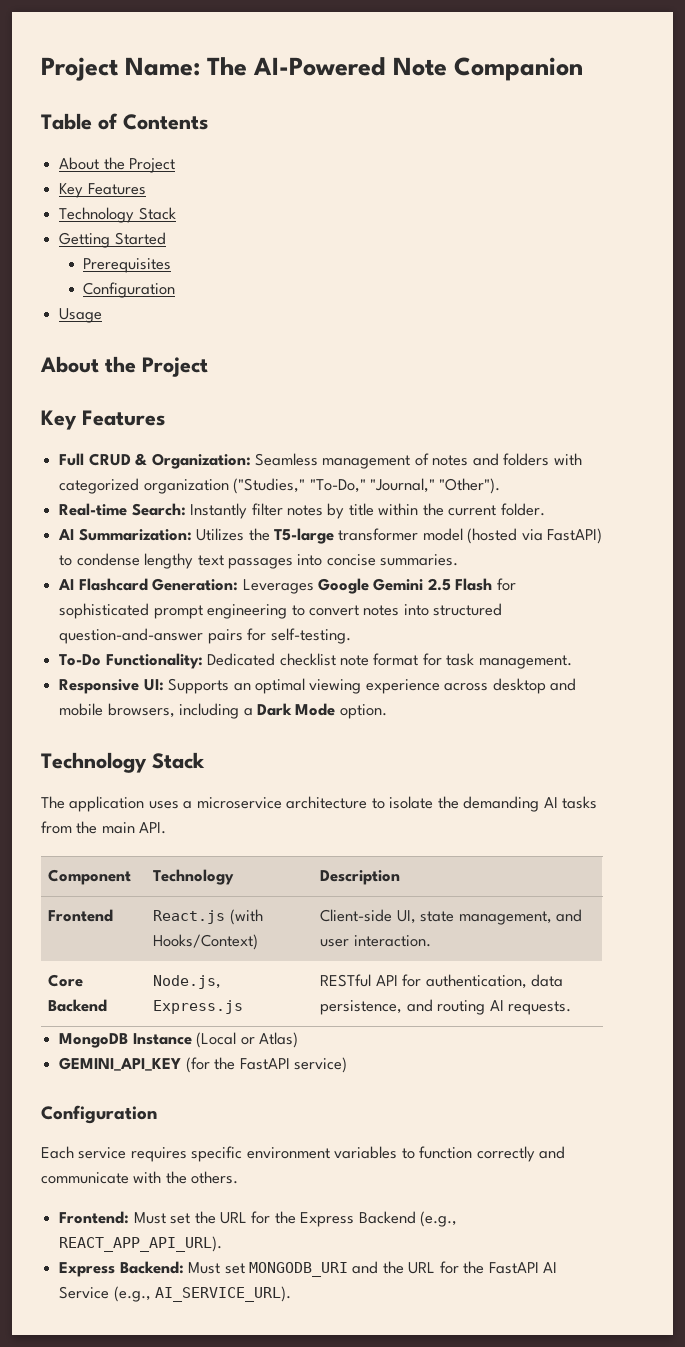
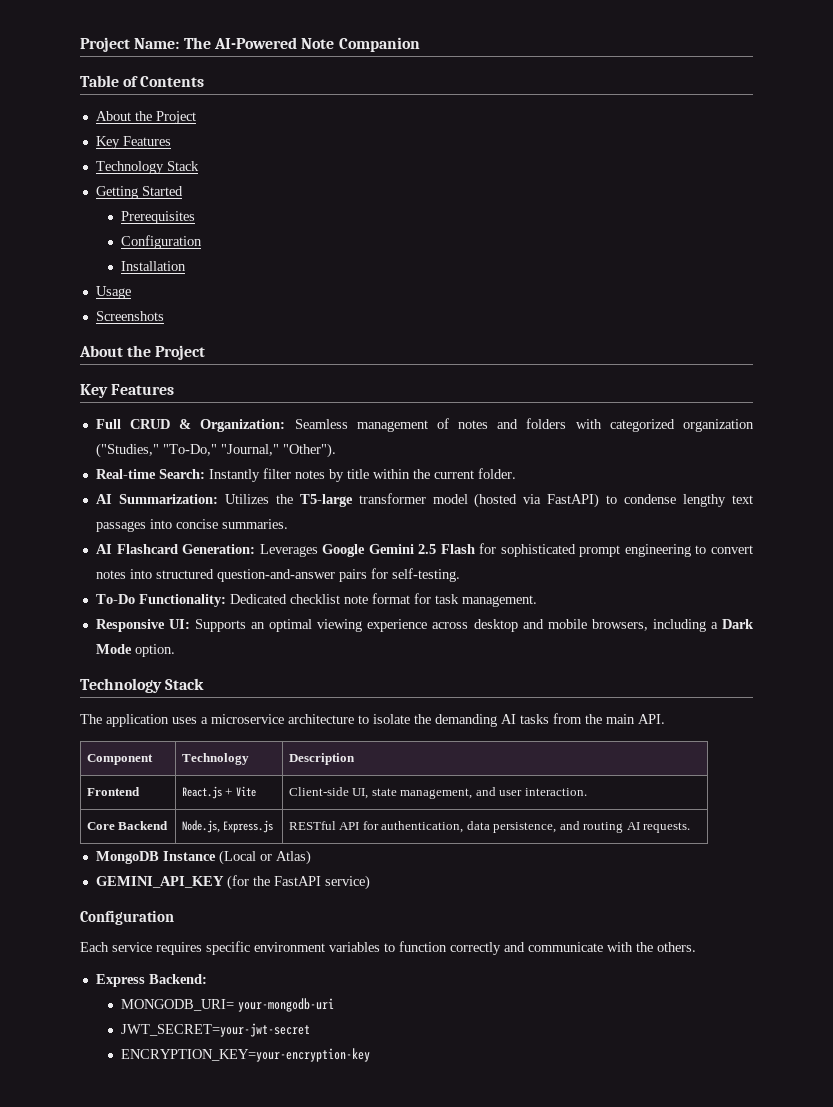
(176, 290) none -> [121,261,187,271] // Installation
(103, 315) none -> [95,311,164,321] // Screenshots
[229,909,263,925] [153,934,259,950] (with Hooks/Context) -> [225,786,256,797] + Vite
[59,1211,458,1227] [59,1236,223,1252] [59,1261,558,1277] [59,1286,292,1302] Frontend: Must set the URL for the Express Backend (e.g., REACT_APP_API_URL). // Express Backend: Must set MONGODB_URI and the URL for the FastAPI AI Service (e.g., AI_SERVICE_URL). -> [95,974,207,987] [121,998,335,1012] [121,1023,311,1037] [121,1048,371,1062] Express Backend: // MONGODB_URI= your-mongodb-uri // JWT_SECRET=your-jwt-secret // ENCRYPTION_KEY=your-encryption-key

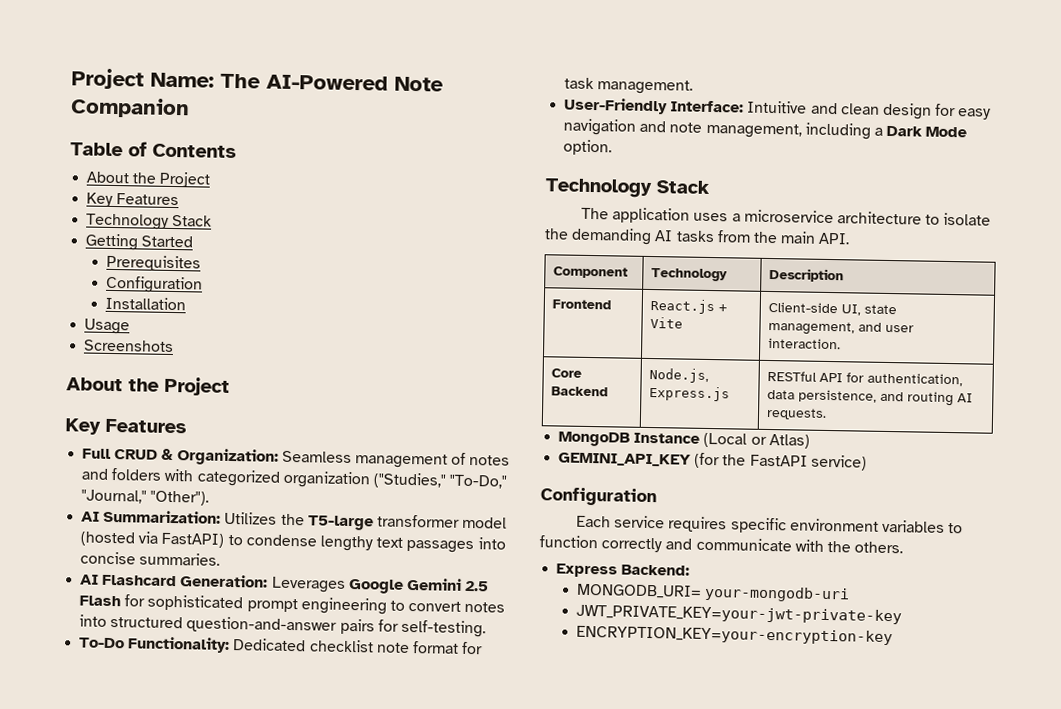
[95,468,516,482] // Real-time Search: Instantly filter notes by title within the current folder. -> (210, 498) none
[95,619,648,632] Responsive UI: Supports an optimal viewing experience across desktop and mobile browsers, -> [564,97,992,120] [563,118,802,139] User-Friendly Interface: Intuitive and clean design for easy navigation and note management,
[121,1023,311,1037] JWT_SECRET=your-jwt-secret -> [575,604,902,625] JWT_PRIVATE_KEY=your-jwt-private-key

